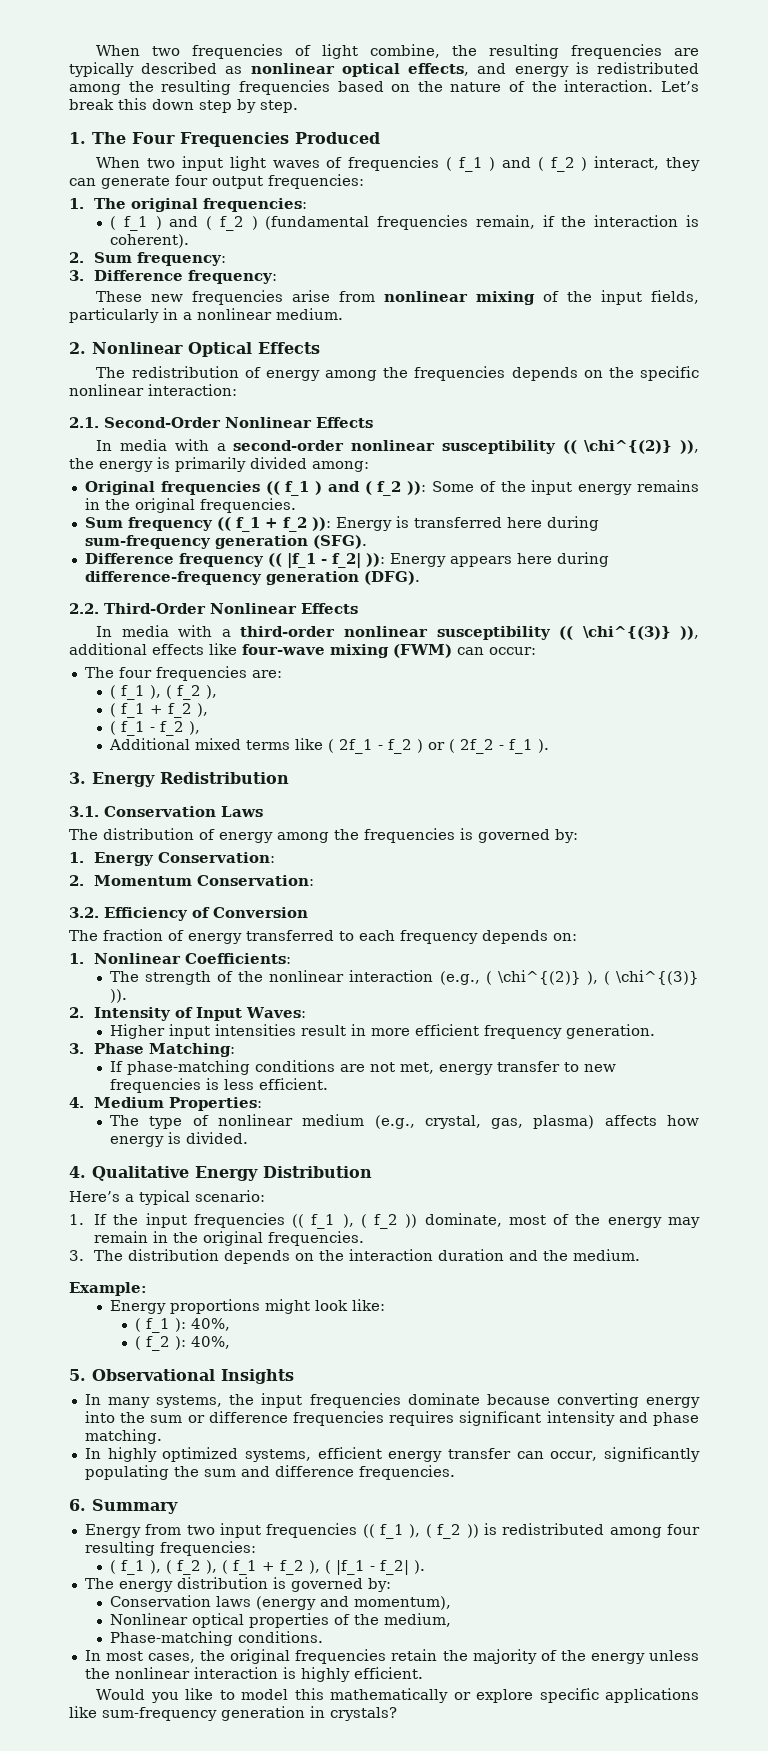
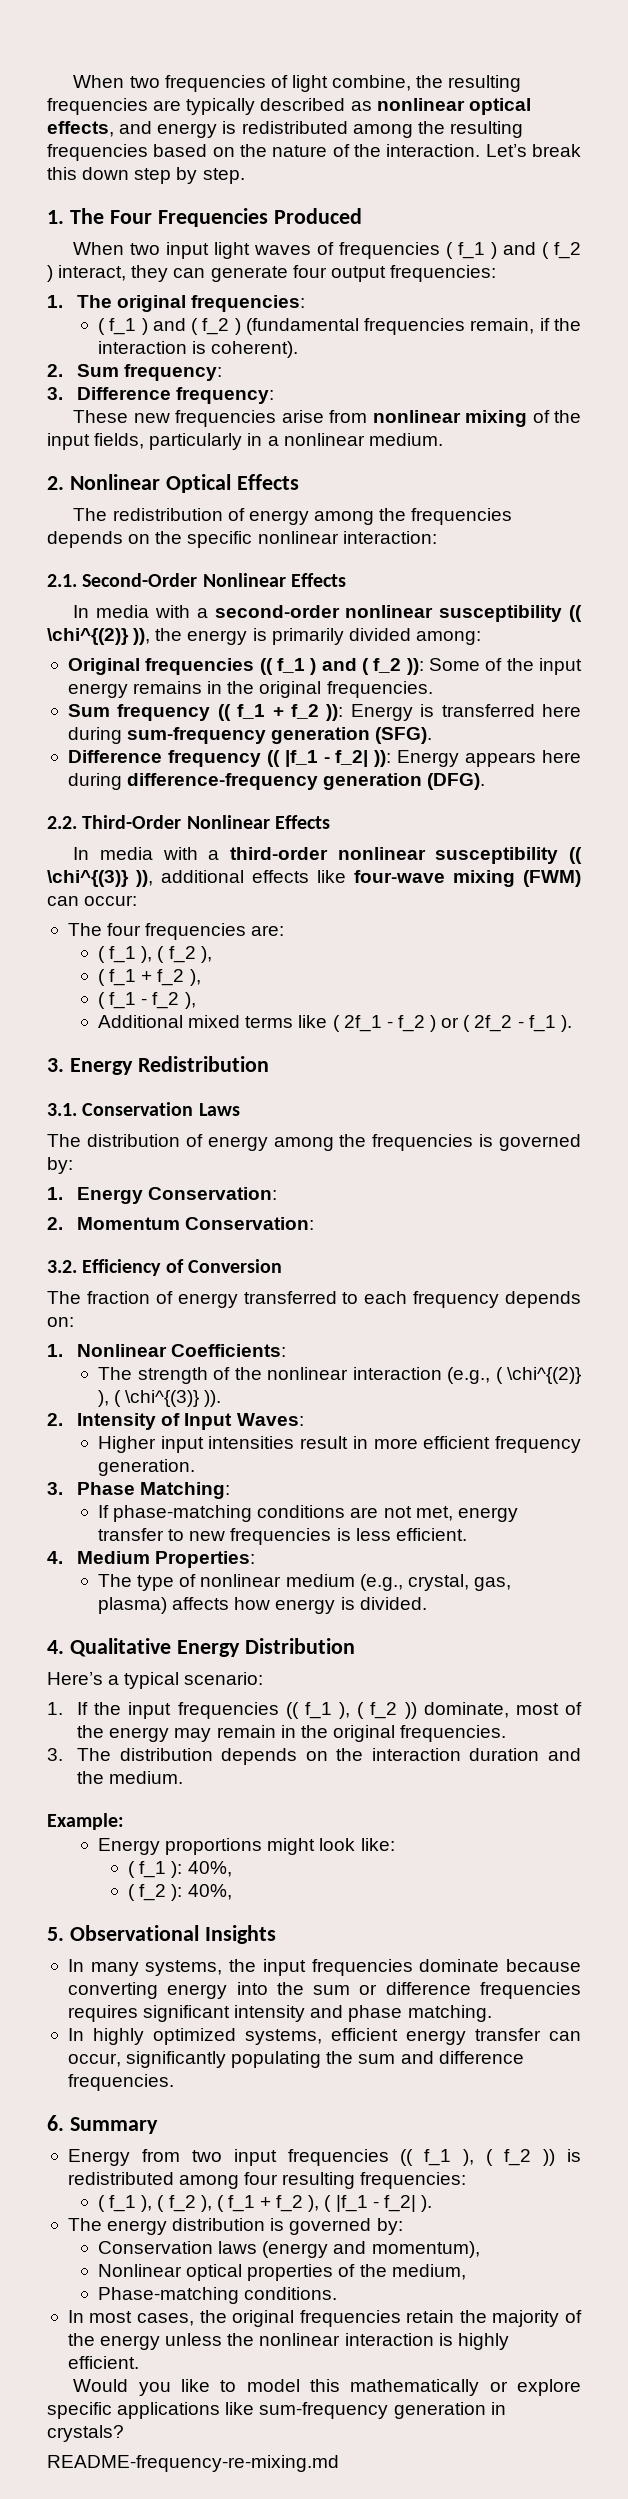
(397, 1714) none -> [47,2455,339,2472] // README-frequency-re-mixing.md

